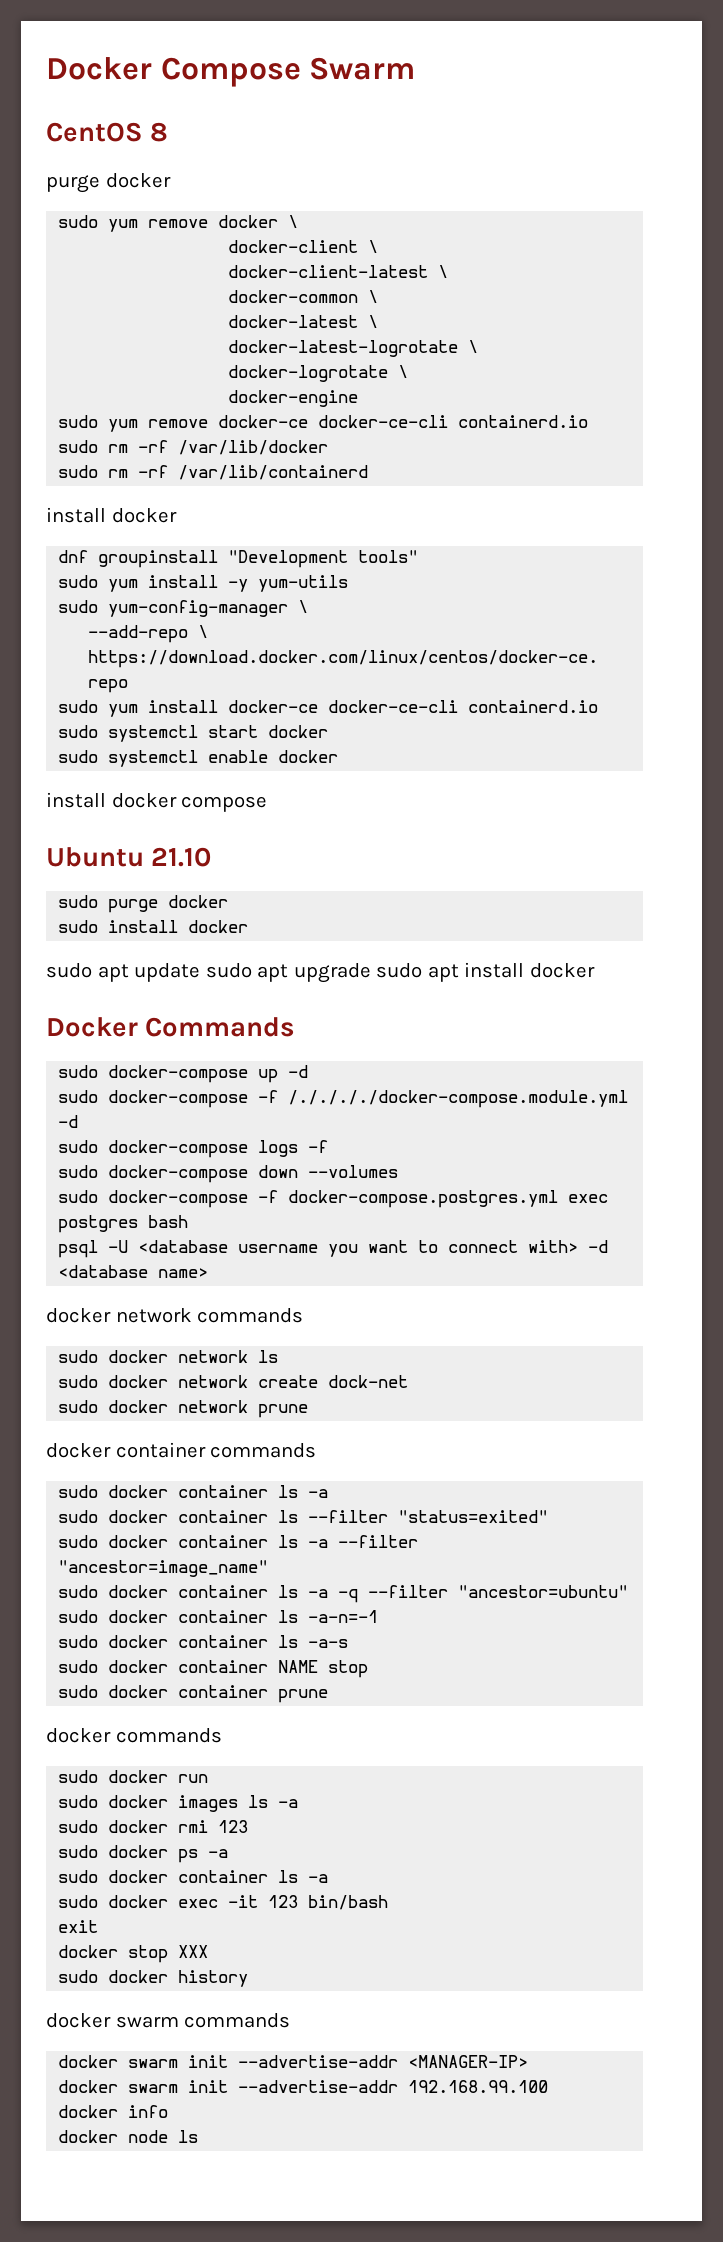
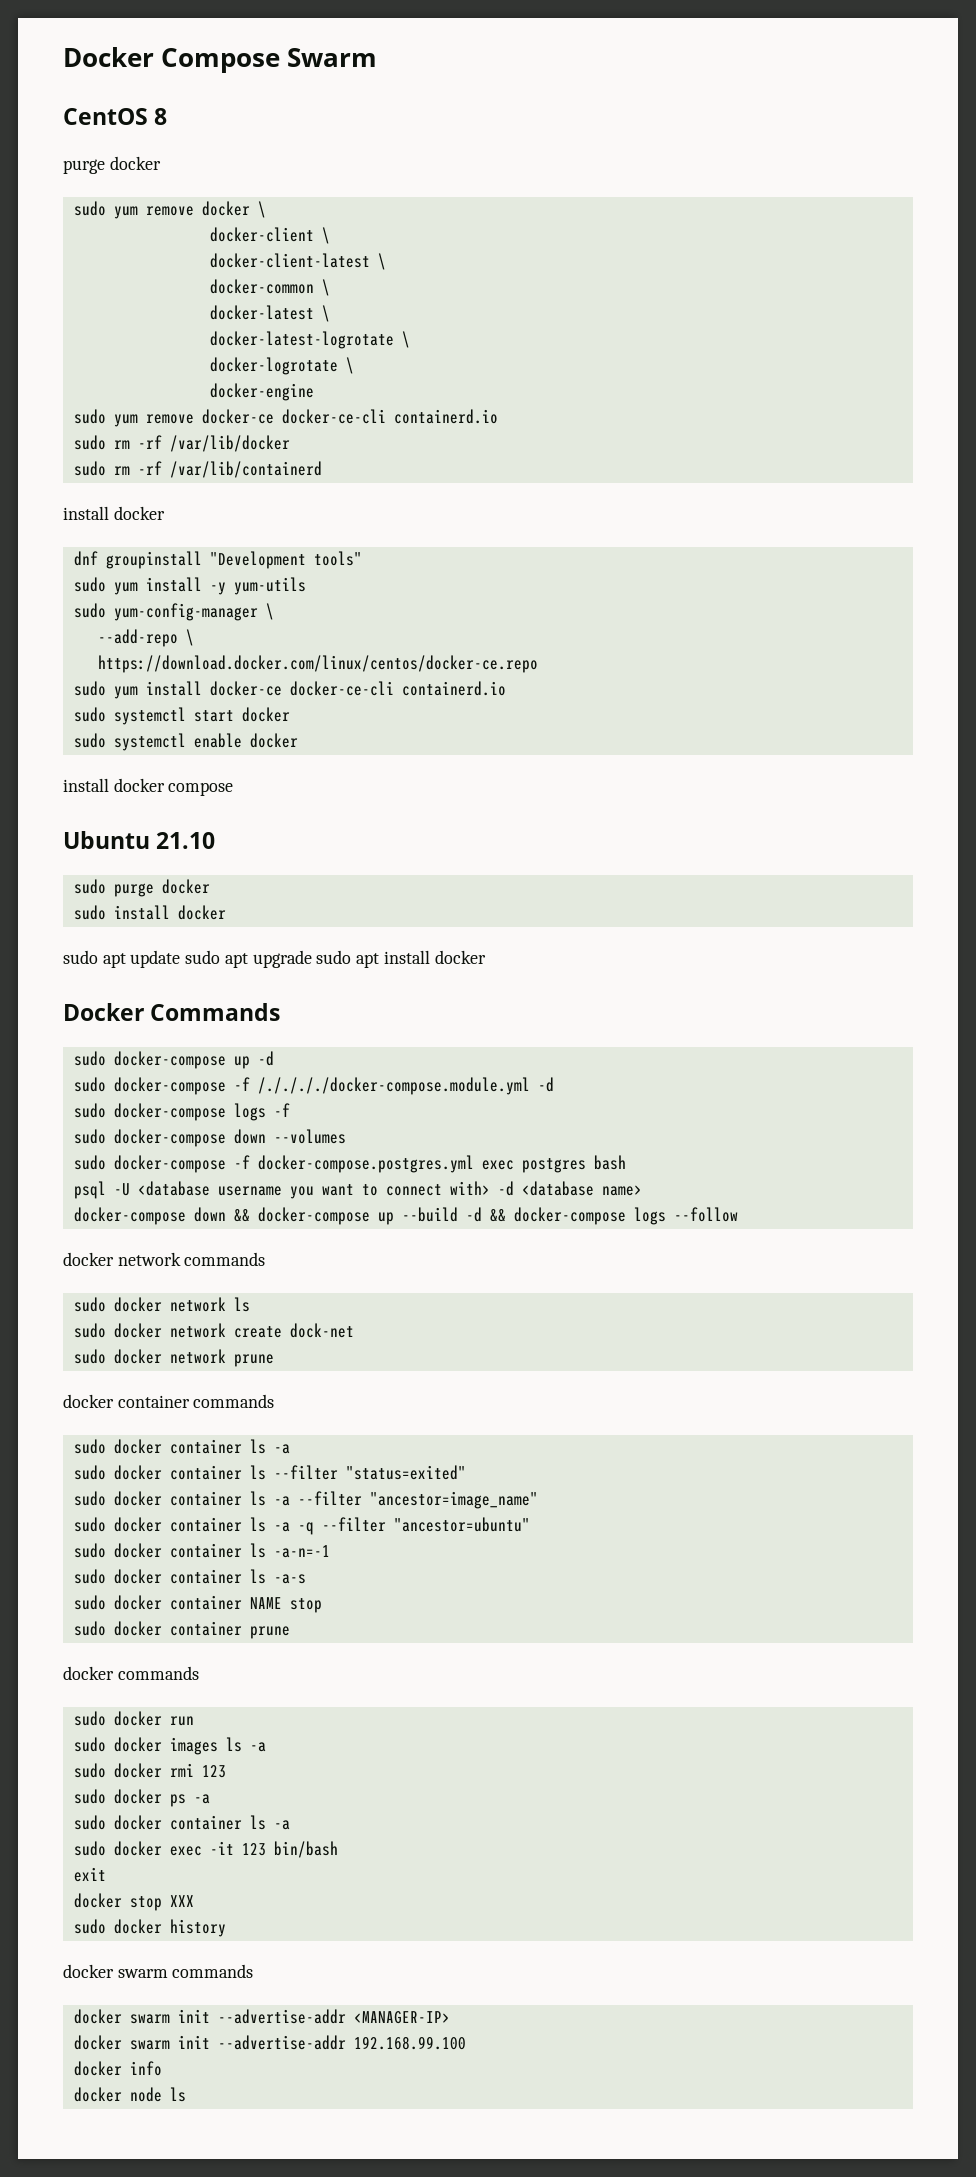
(209, 1273) none -> [73,1207,738,1225] // docker-compose down && docker-compose up --build -d && docker-compose logs --follow

